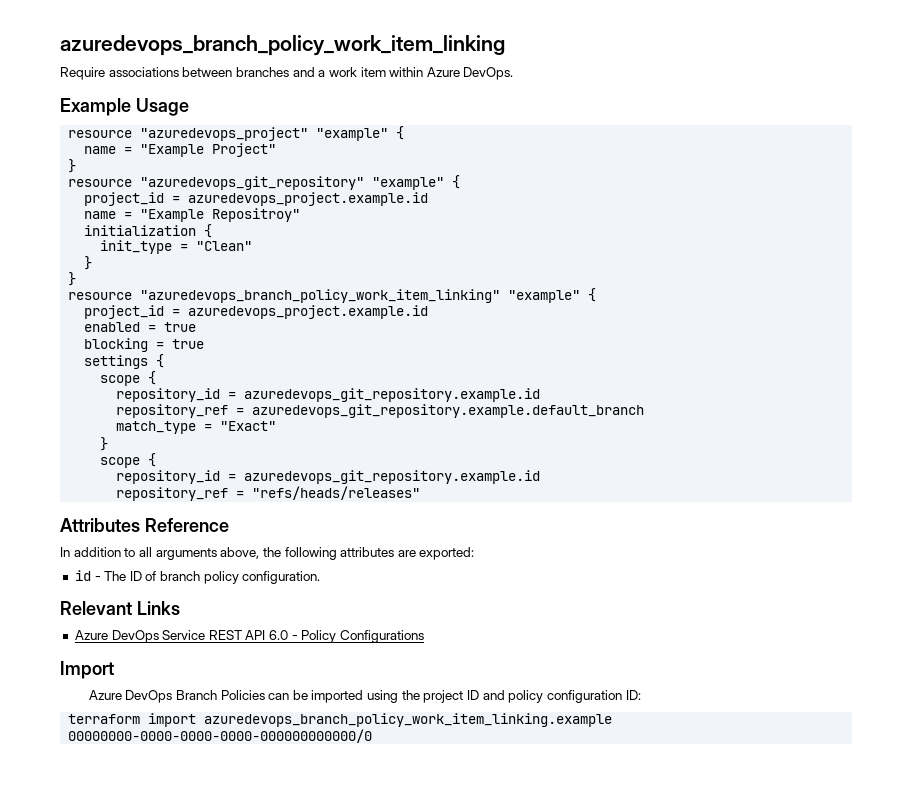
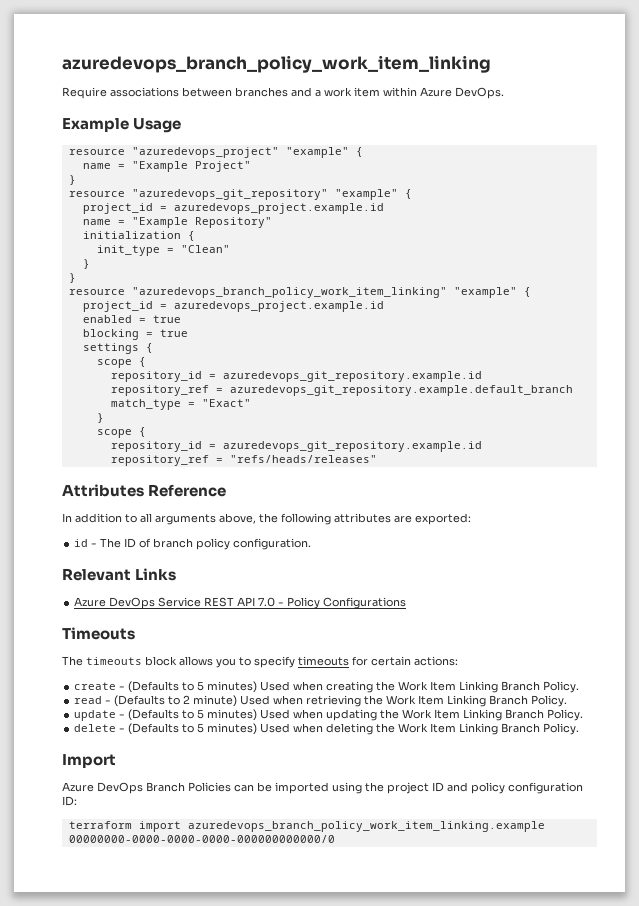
[212,208,301,222] Repositroy" -> [194,217,272,228] Repository"
[269,630,289,640] 6.0 -> [258,597,276,607] 7.0
(425, 636) none -> [62,627,135,640] [62,656,458,668] [74,681,580,693] [74,695,568,707] [74,709,584,721] [74,723,580,735] // Timeouts // The timeouts block allows you to specify timeouts for certain actions: // create - (Defaults to 5 minutes) Used when creating the Work Item Linking Branch Policy. // read - (Defaults to 2 minute) Used when retrieving the Work Item Linking Branch Policy. // update - (Defaults to 5 minutes) Used when updating the Work Item Linking Branch Policy. // delete - (Defaults to 5 minutes) Used when deleting the Work Item Linking Branch Policy.

